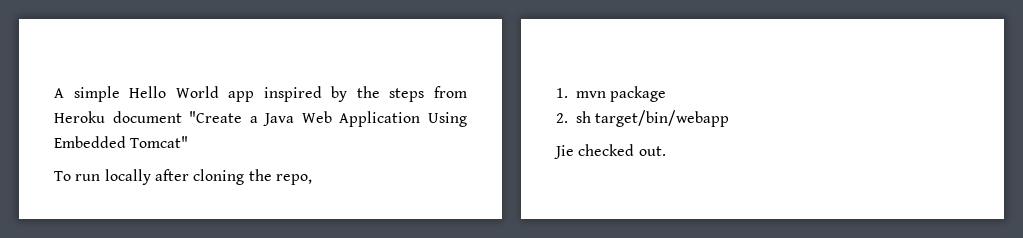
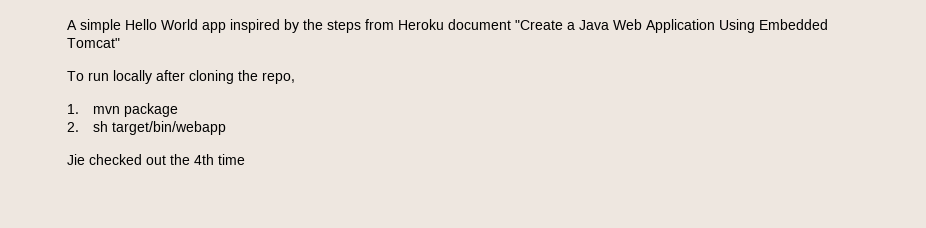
[638,146,666,156] out. -> [146,154,245,165] out the 4th time

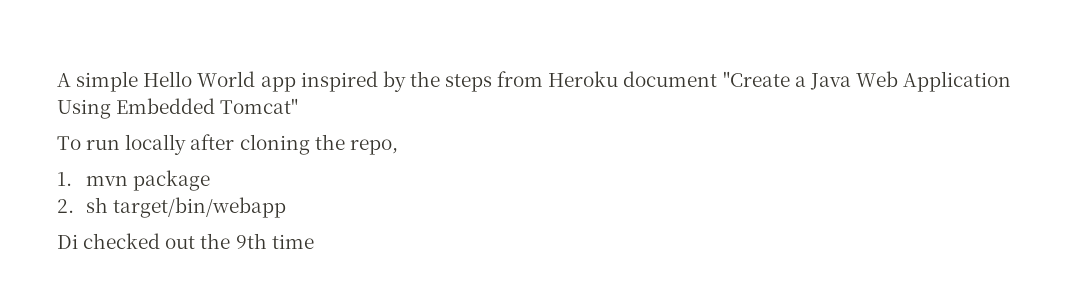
[67,154,85,165] Jie -> [57,234,78,249] Di
[194,154,214,165] 4th -> [235,233,267,249] 9th

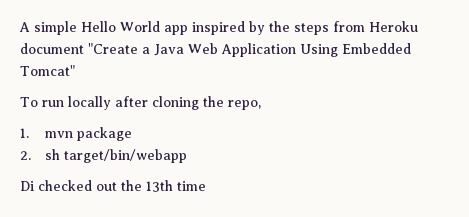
[235,233,267,249] 9th -> [146,180,173,192] 13th

